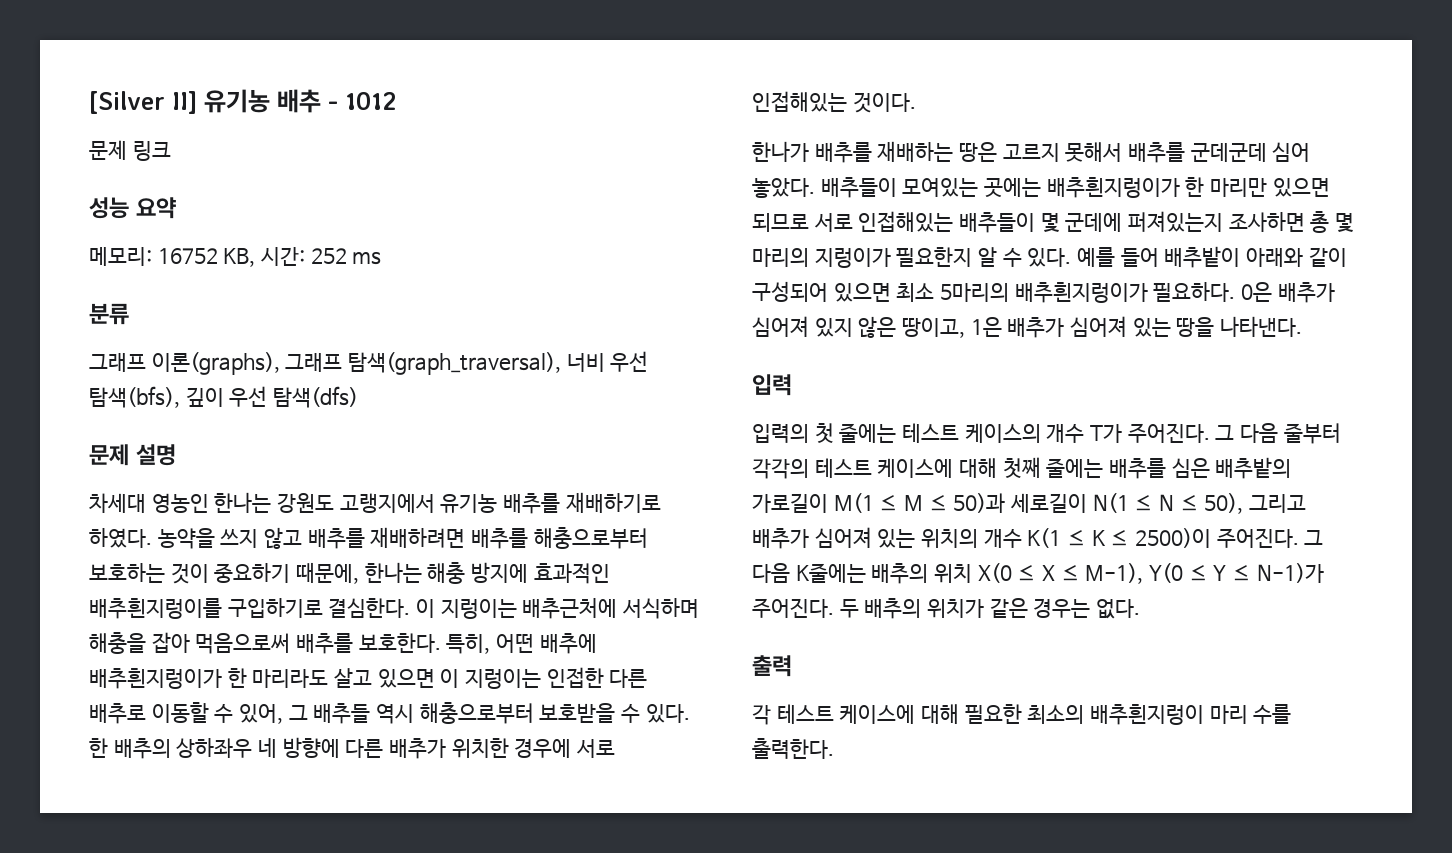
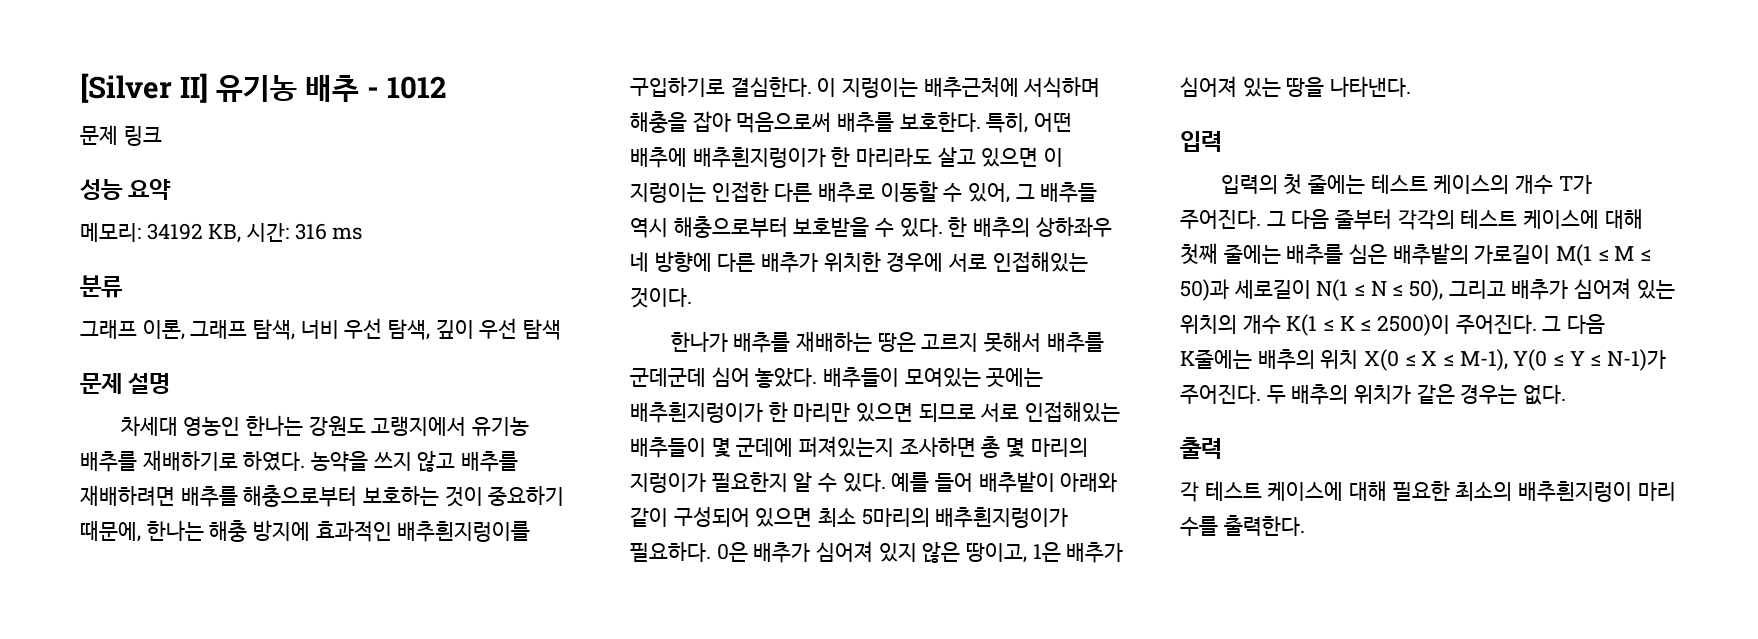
[157,248,218,264] 16752 -> [146,223,203,240] 34192
[310,248,347,264] 252 -> [294,223,327,240] 316
[151,352,562,375] 이론(graphs), 그래프 탐색(graph_traversal), -> [142,319,296,340] 이론, 그래프 탐색,
[89,386,180,408] 탐색(bfs), -> [388,319,431,340] 탐색,
[273,386,359,408] 탐색(dfs) -> [523,319,562,340] 탐색

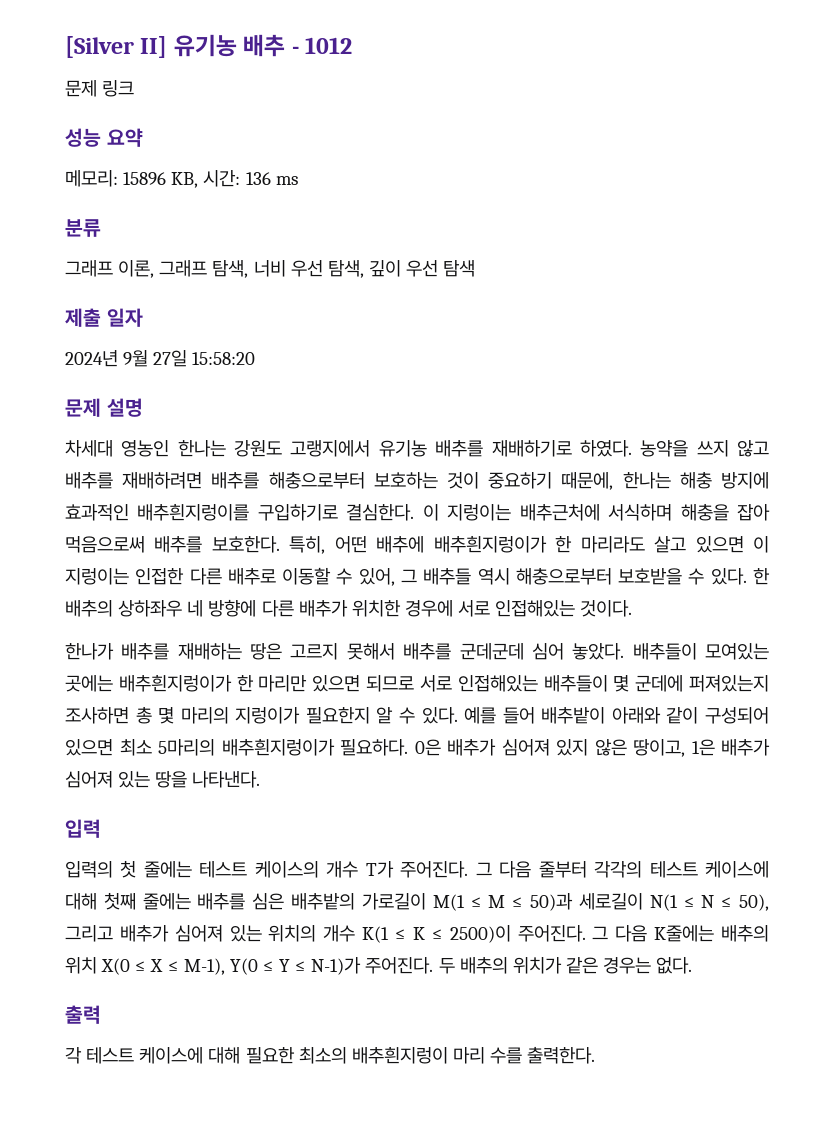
[146,223,203,240] 34192 -> [123,172,167,185] 15896
[294,223,327,240] 316 -> [245,172,271,185] 136
(562, 329) none -> [65,308,143,327] [65,350,256,367] // 제출 일자 // 2024년 9월 27일 15:58:20

